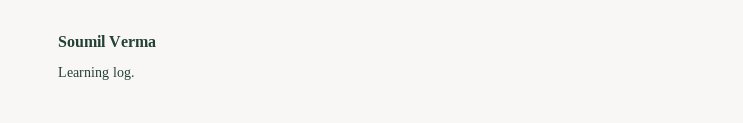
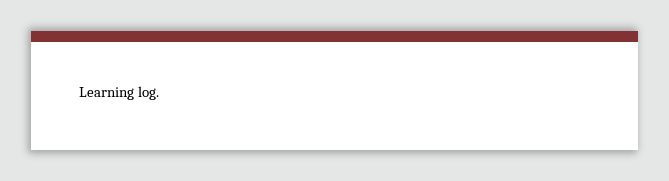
[58,35,157,47] Soumil Verma // -> (79, 93) none

